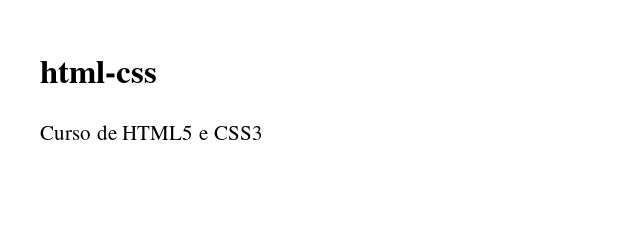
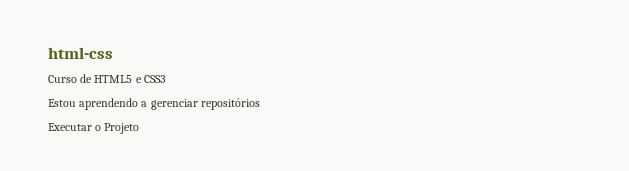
(263, 133) none -> [48,98,260,110] [48,123,140,134] // Estou aprendendo a gerenciar repositórios // Executar o Projeto

